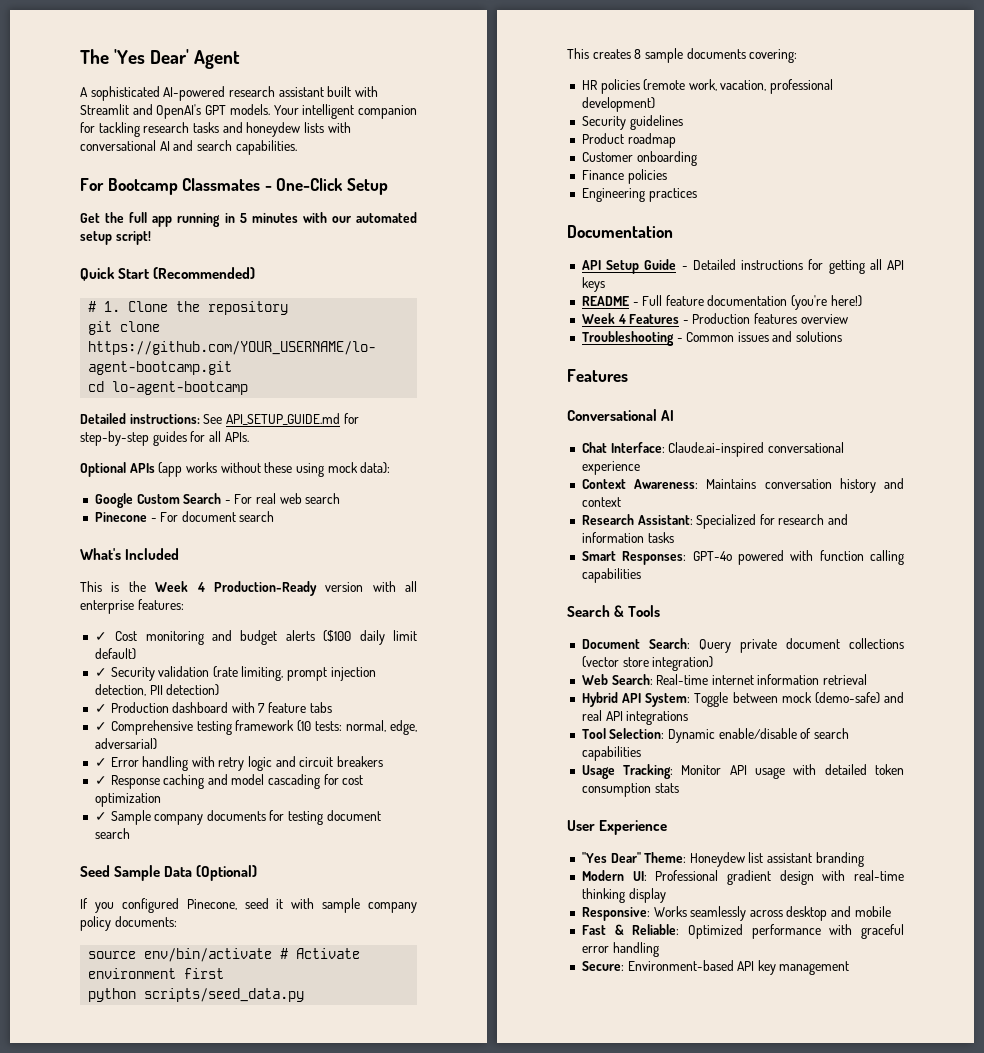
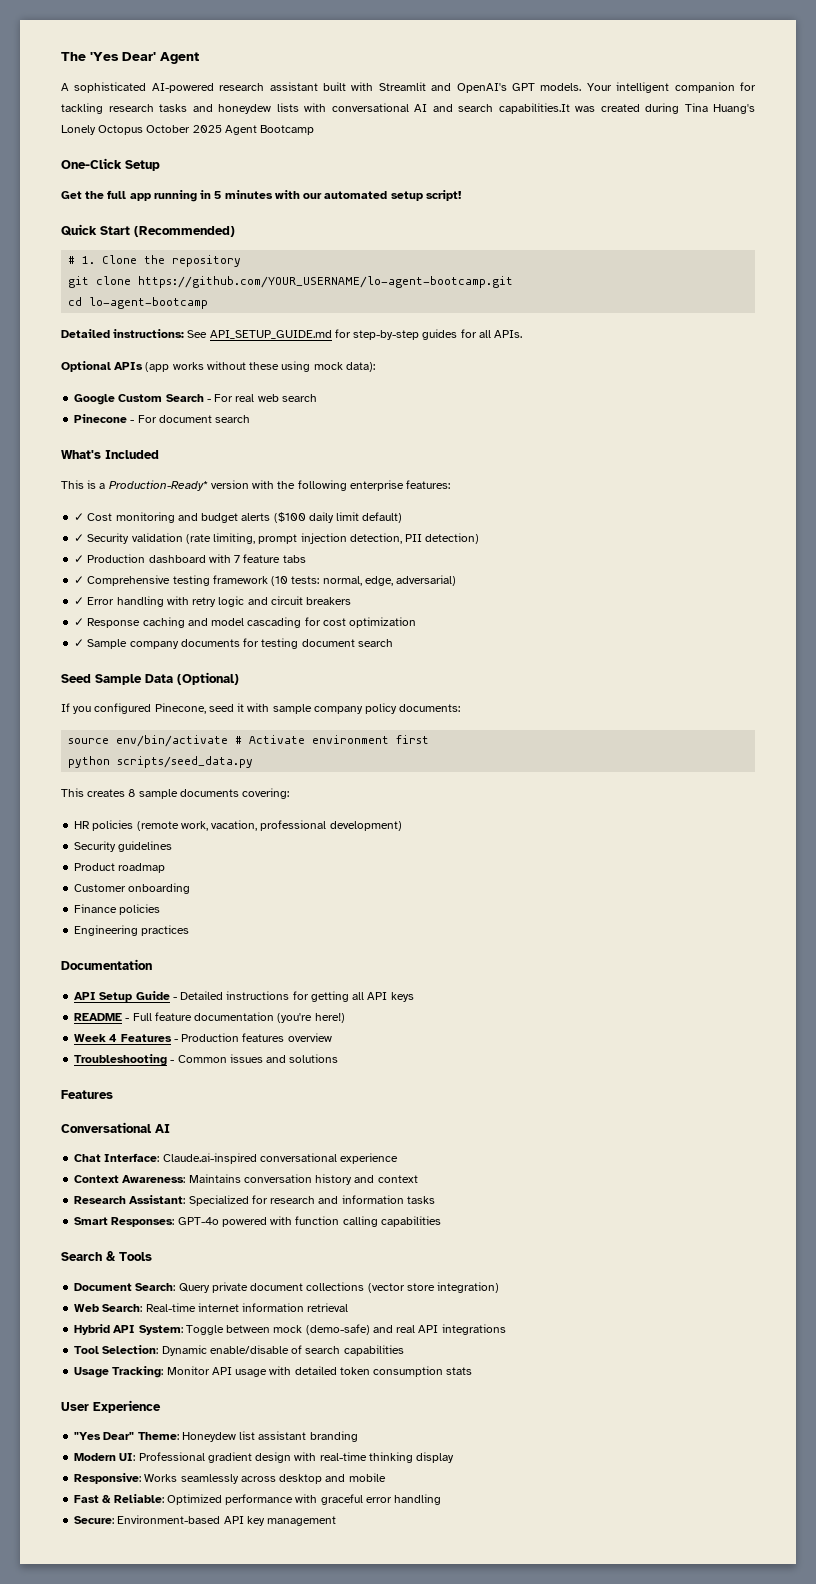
[235,140,297,155] [80,178,272,195] capabilities. // For Bootcamp Classmates - -> [498,103,755,114] [61,125,315,135] capabilities.It was created during Tina Huang's Lonely Octopus October 2025 Agent Bootcamp //
[128,581,417,596] the Week 4 Production-Ready version with all -> [99,480,347,491] a Production-Ready* version with the following

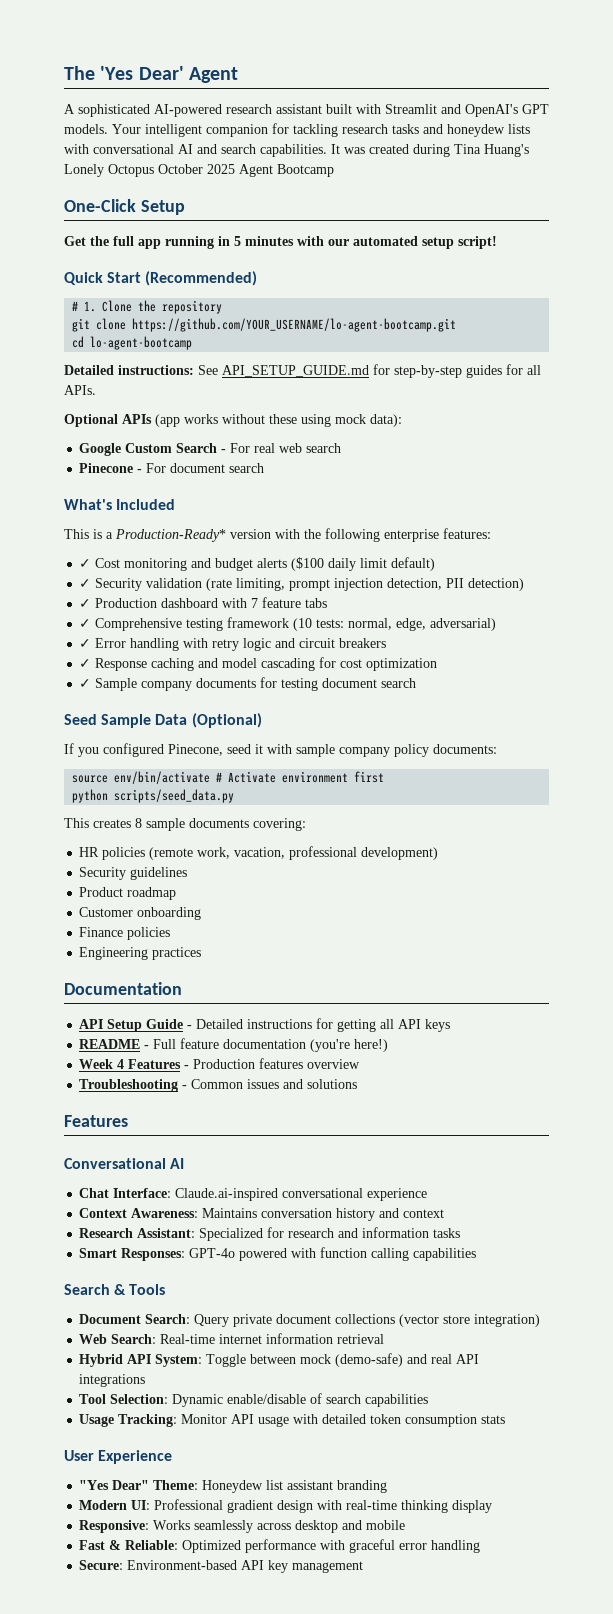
[498,103,570,114] capabilities.It -> [260,144,340,157] capabilities. It

